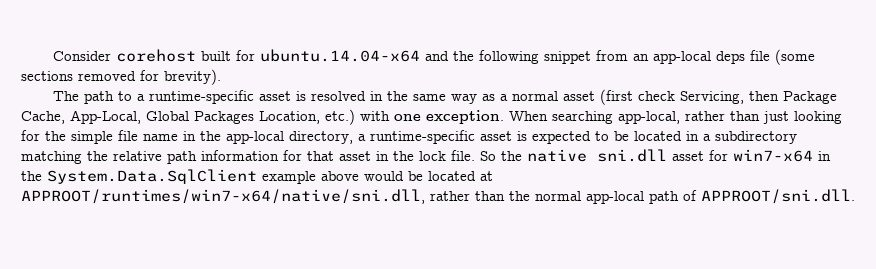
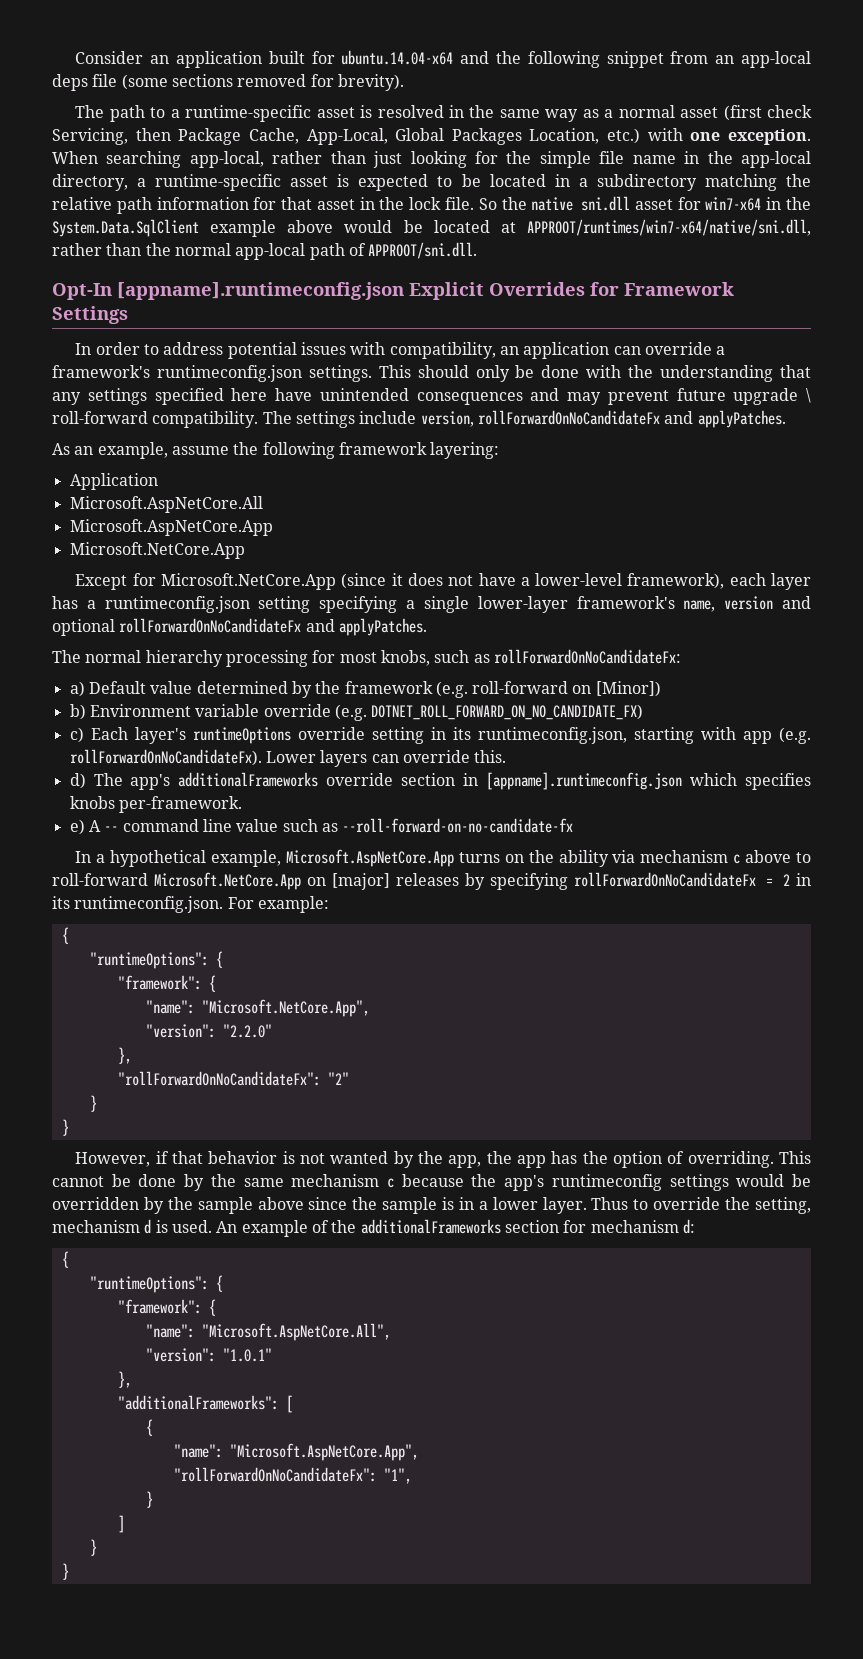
[115,49,196,62] corehost -> [150,51,263,68] an application
(855, 196) none -> [52,282,734,300] [52,306,128,324] [75,342,726,359] [52,365,811,382] [52,388,811,405] [52,410,786,428] [52,442,500,459] [69,473,158,490] [69,496,263,513] [69,519,273,536] [69,542,245,559] [75,573,811,590] [52,596,812,613] [52,618,427,636] [52,649,681,667] [69,681,661,698] [69,704,644,721] [69,727,811,744] [69,749,507,767] [69,772,811,790] [69,796,242,813] [69,818,574,835] [75,849,811,867] [52,872,811,890] [52,896,329,913] [61,927,69,944] [89,951,223,969] [117,975,216,992] [145,999,370,1017] [145,1024,272,1038] [117,1047,132,1064] [117,1071,349,1086] [89,1095,97,1112] [61,1119,69,1136] [75,1151,812,1168] [52,1174,811,1191] [52,1197,811,1214] [52,1219,695,1237] [61,1251,69,1268] [89,1275,223,1293] [117,1299,216,1316] [145,1323,391,1341] [145,1348,272,1362] [117,1371,132,1388] [117,1395,293,1413] [145,1419,153,1436] [173,1443,419,1461] [173,1467,412,1484] [145,1491,153,1508] [117,1515,125,1533] [89,1539,97,1556] [61,1563,69,1580] // Opt-In [appname].runtimeconfig.json Explicit Overrides for Framework Settings // In order to address potential issues with compatibility, an application can override a framework's runtimeconfig.json settings. This should only be done with the understanding that any settings specified here have unintended consequences and may prevent future upgrade \ roll-forward compatibility. The settings include version, rollForwardOnNoCandidateFx and applyPatches. // As an example, assume the following framework layering: // Application // Microsoft.AspNetCore.All // Microsoft.AspNetCore.App // Microsoft.NetCore.App // Except for Microsoft.NetCore.App (since it does not have a lower-level framework), each layer has a runtimeconfig.json setting specifying a single lower-layer framework's name, version and optional rollForwardOnNoCandidateFx and applyPatches. // The normal hierarchy processing for most knobs, such as rollForwardOnNoCandidateFx: // a) Default value determined by the framework (e.g. roll-forward on [Minor]) // b) Environment variable override (e.g. DOTNET_ROLL_FORWARD_ON_NO_CANDIDATE_FX) // c) Each layer's runtimeOptions override setting in its runtimeconfig.json, starting with app (e.g. rollForwardOnNoCandidateFx). Lower layers can override this. // d) The app's additionalFrameworks override section in [appname].runtimeconfig.json which specifies knobs per-framework. // e) A -- command line value such as --roll-forward-on-no-candidate-fx // In a hypothetical example, Microsoft.AspNetCore.App turns on the ability via mechanism c above to roll-forward Microsoft.NetCore.App on [major] releases by specifying rollForwardOnNoCandidateFx = 2 in its runtimeconfig.json. For example: // { // "runtimeOptions": { // "framework": { // "name": "Microsoft.NetCore.App", // "version": "2.2.0" // }, // "rollForwardOnNoCandidateFx": "2" // } // } // However, if that behavior is not wanted by the app, the app has the option of overriding. This cannot be done by the same mechanism c because the app's runtimeconfig settings would be overridden by the sample above since the sample is in a lower layer. Thus to override the setting, mechanism d is used. An example of the additionalFrameworks section for mechanism d: // { // "runtimeOptions": { // "framework": { // "name": "Microsoft.AspNetCore.All", // "version": "1.0.1" // }, // "additionalFrameworks": [ // { // "name": "Microsoft.AspNetCore.App", // "rollForwardOnNoCandidateFx": "1", // } // ] // } // }

